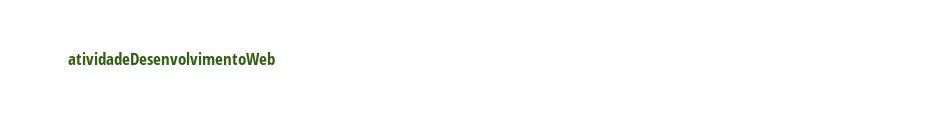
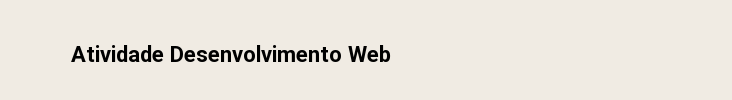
[68,52,275,65] atividadeDesenvolvimentoWeb -> [71,45,391,62] Atividade Desenvolvimento Web

